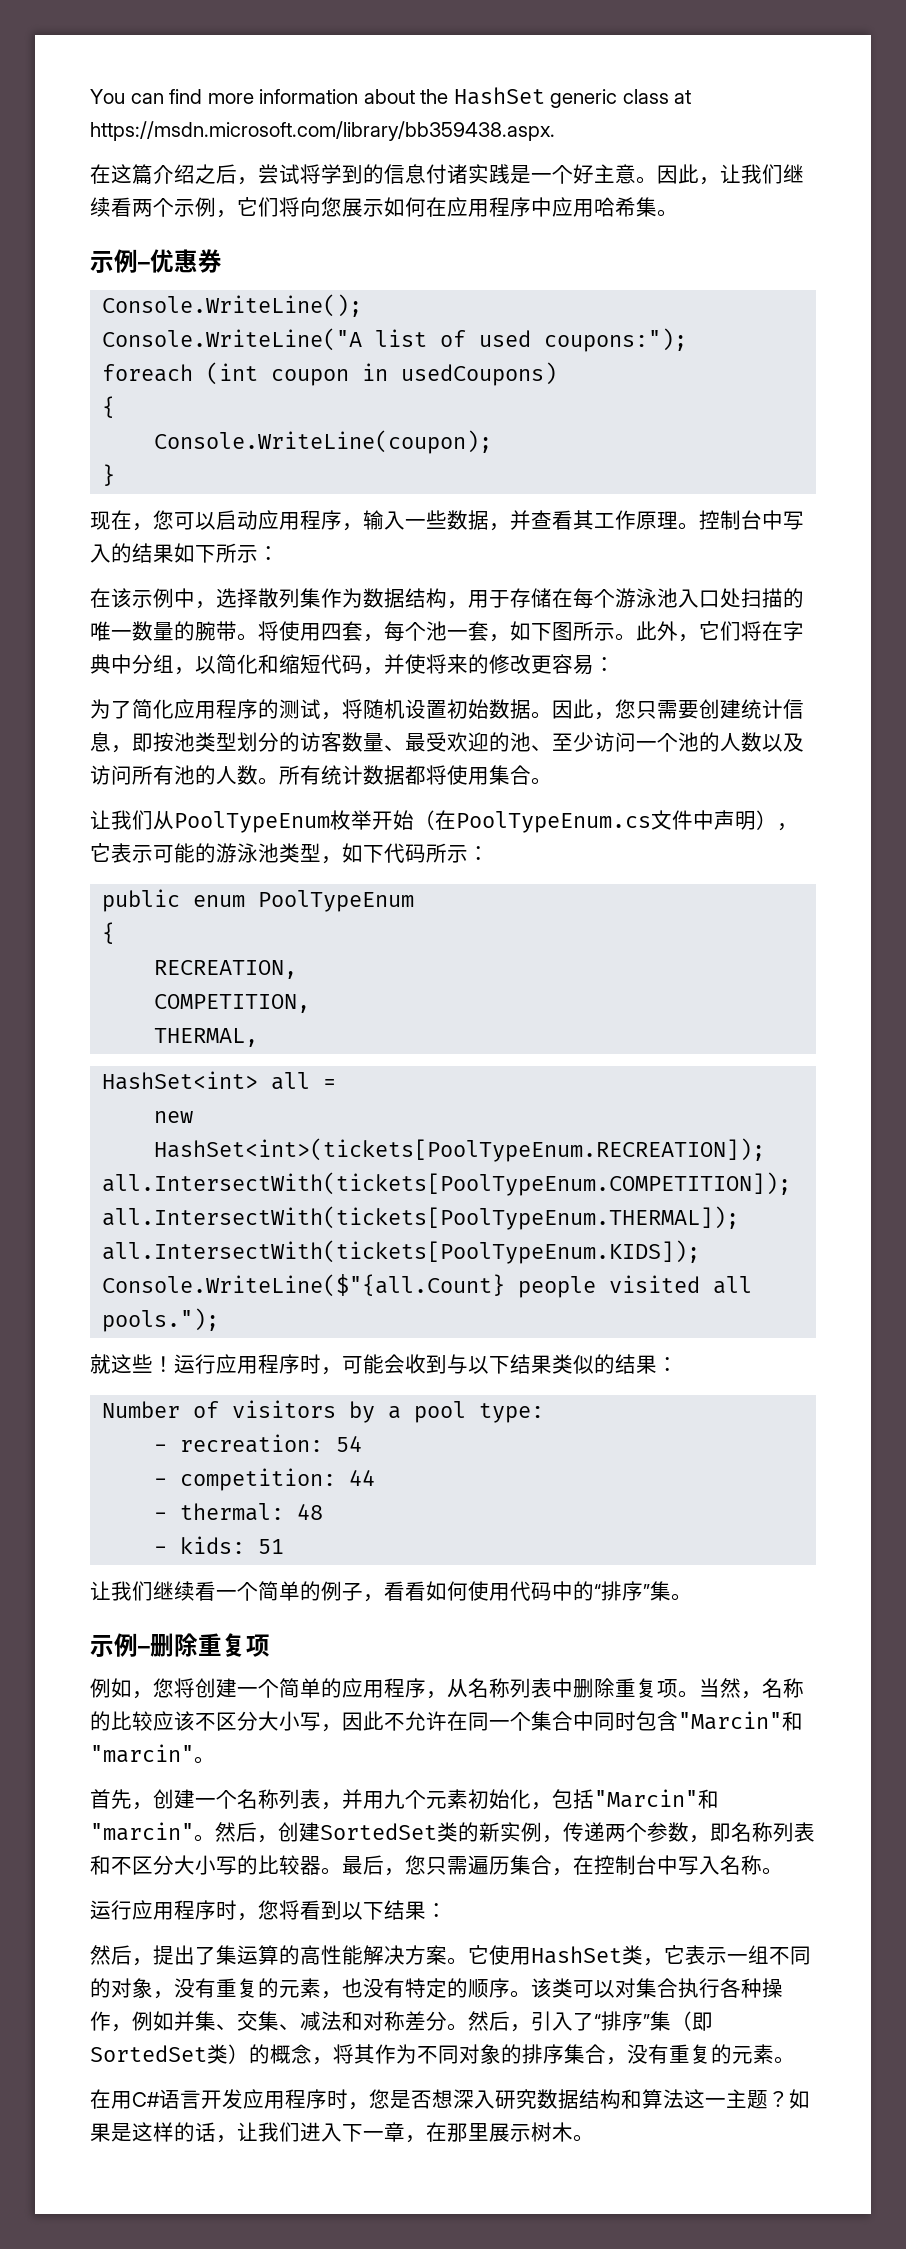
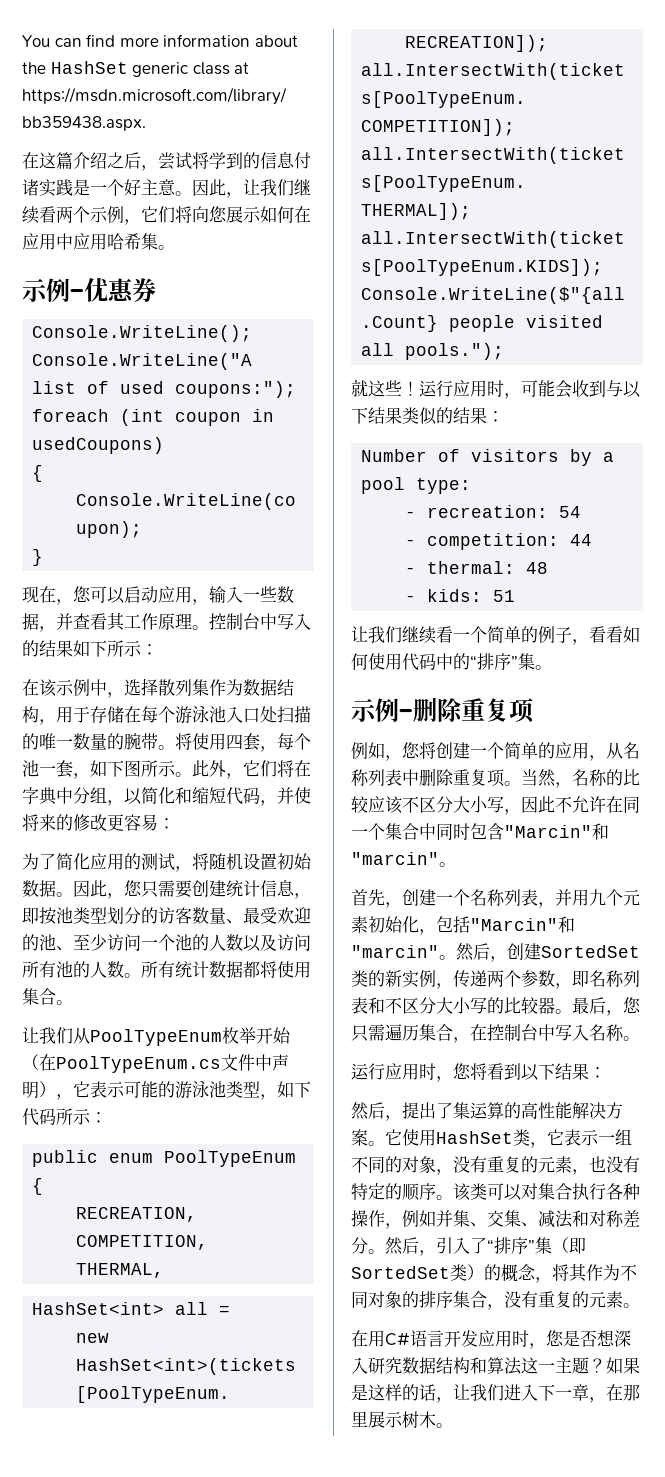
[489,197,531,217] 程序 -> (56, 241) none
[300,510,342,530] 程序 -> (192, 594) none
[216,699,258,719] 程序 -> (124, 861) none
[258,1354,300,1374] 程序 -> (487, 388) none
[384,1678,426,1698] 程序 -> (589, 750) none
[174,1900,216,1920] 程序 -> (419, 1071) none
[285,2089,327,2109] 程序 -> (512, 1338) none

